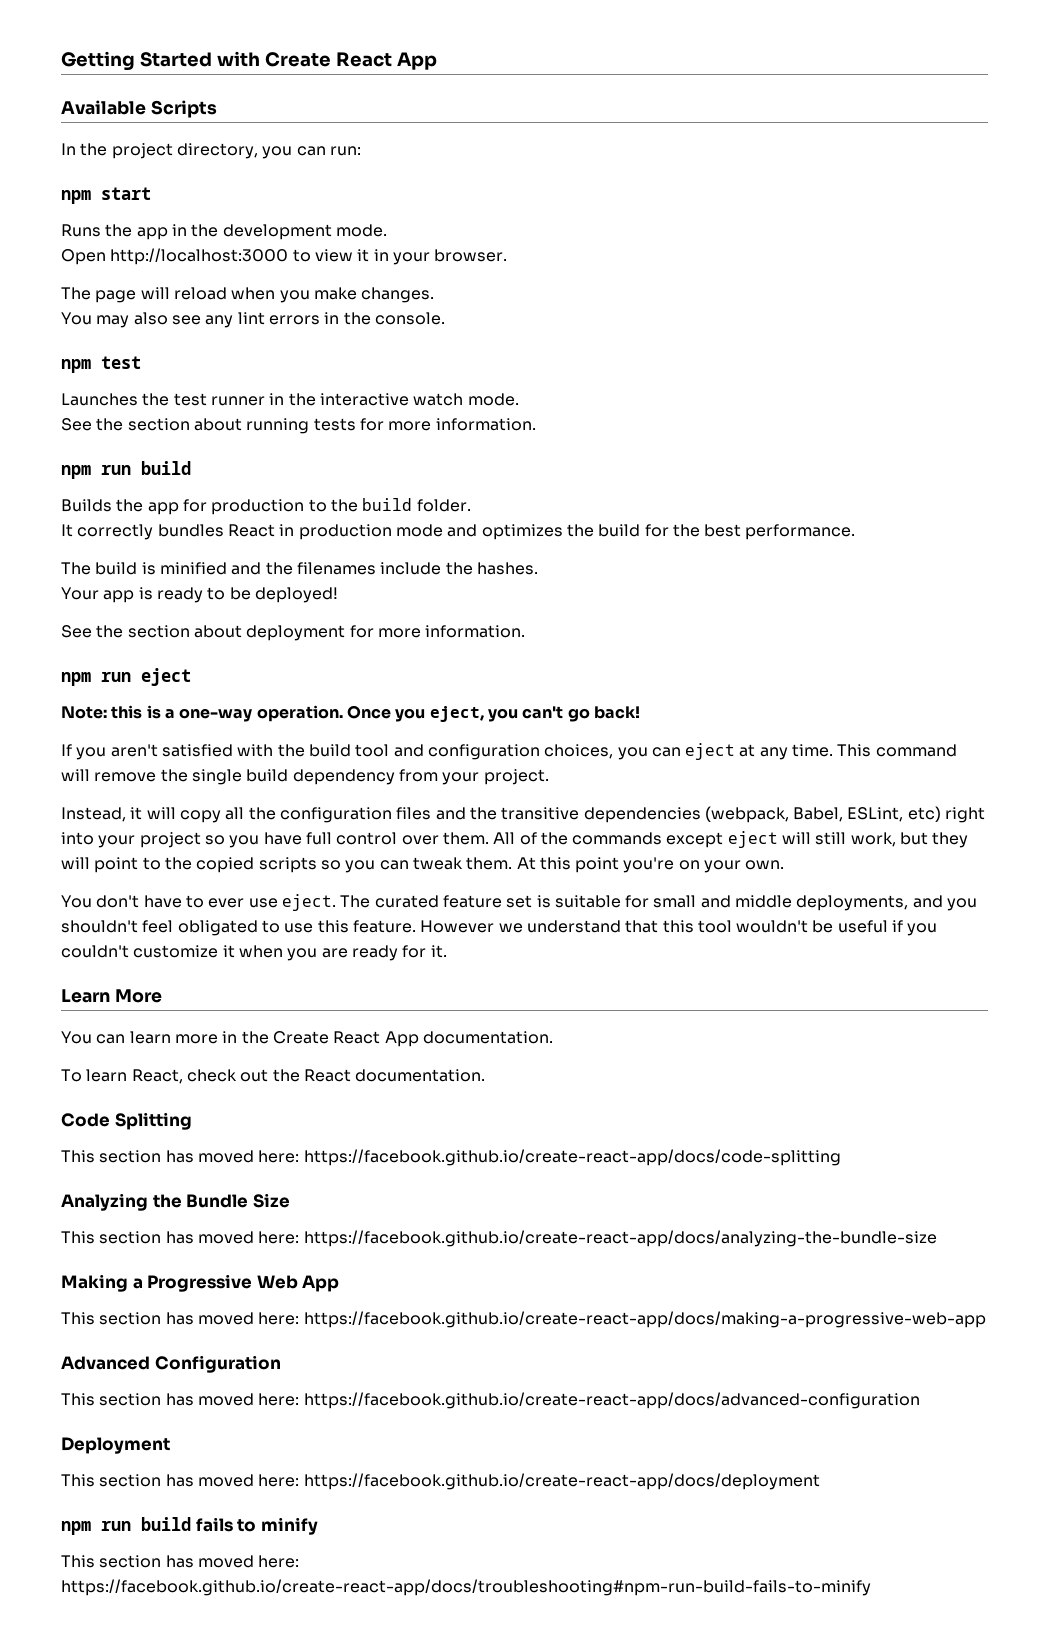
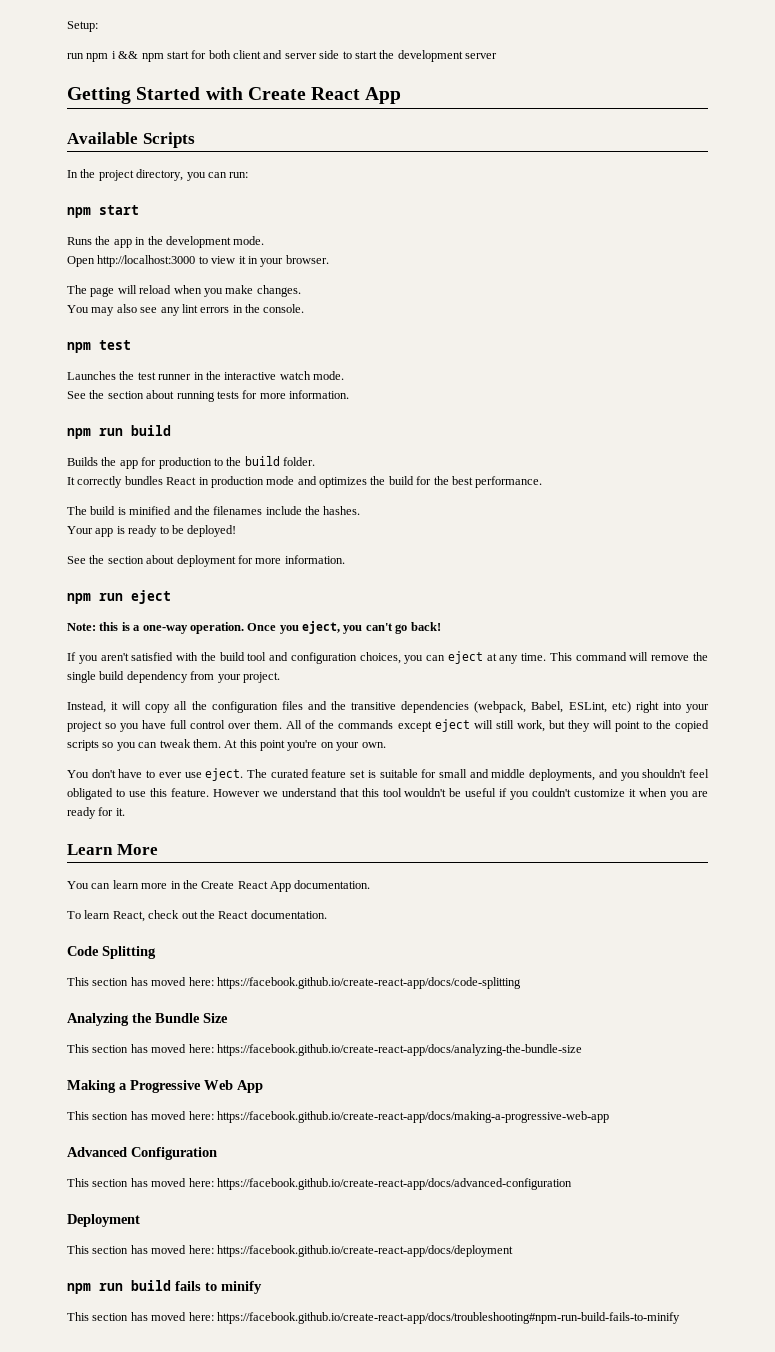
(61, 61) none -> [67,21,98,32] [67,50,497,62] Setup: // run npm i && npm start for both client and server side to start the development server //

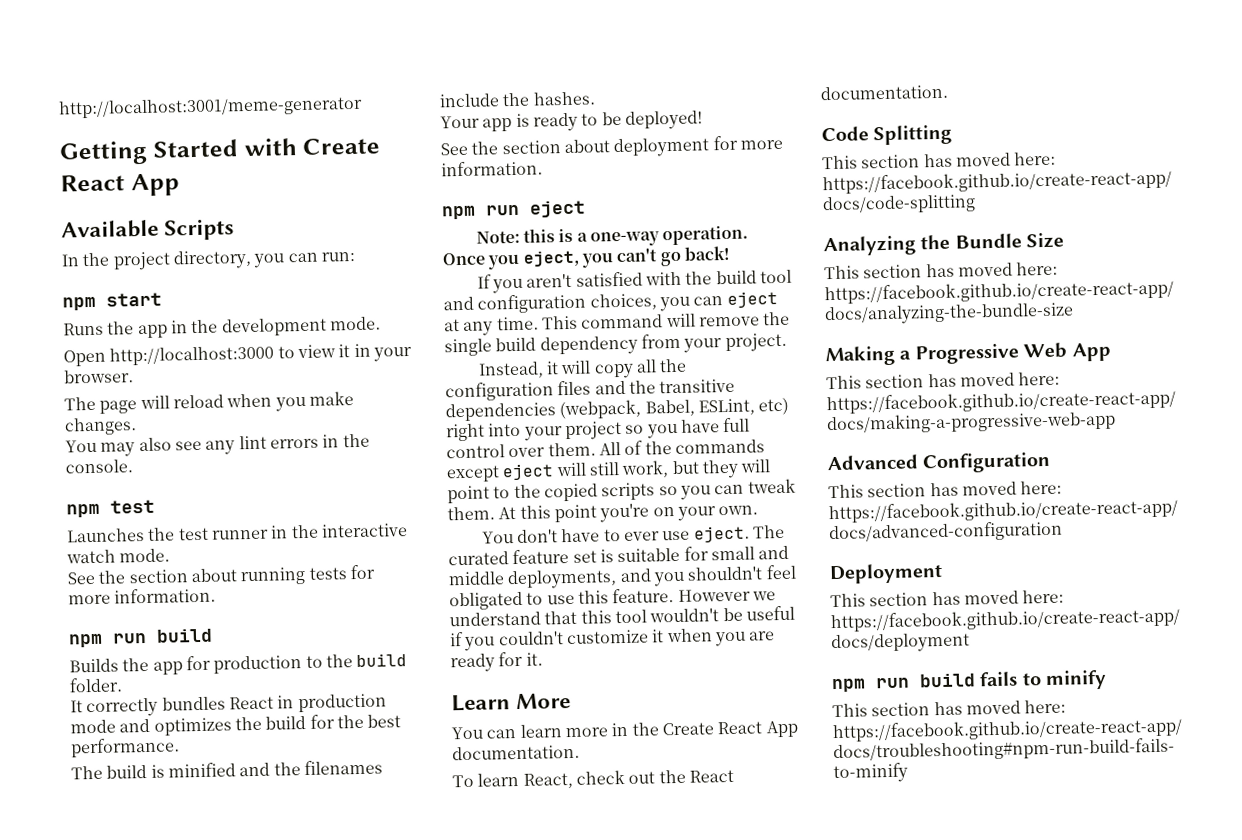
[67,21,98,32] [67,50,497,62] Setup: // run npm i && npm start for both client and server side to start the development server -> [58,95,363,119] http://localhost:3001/meme-generator

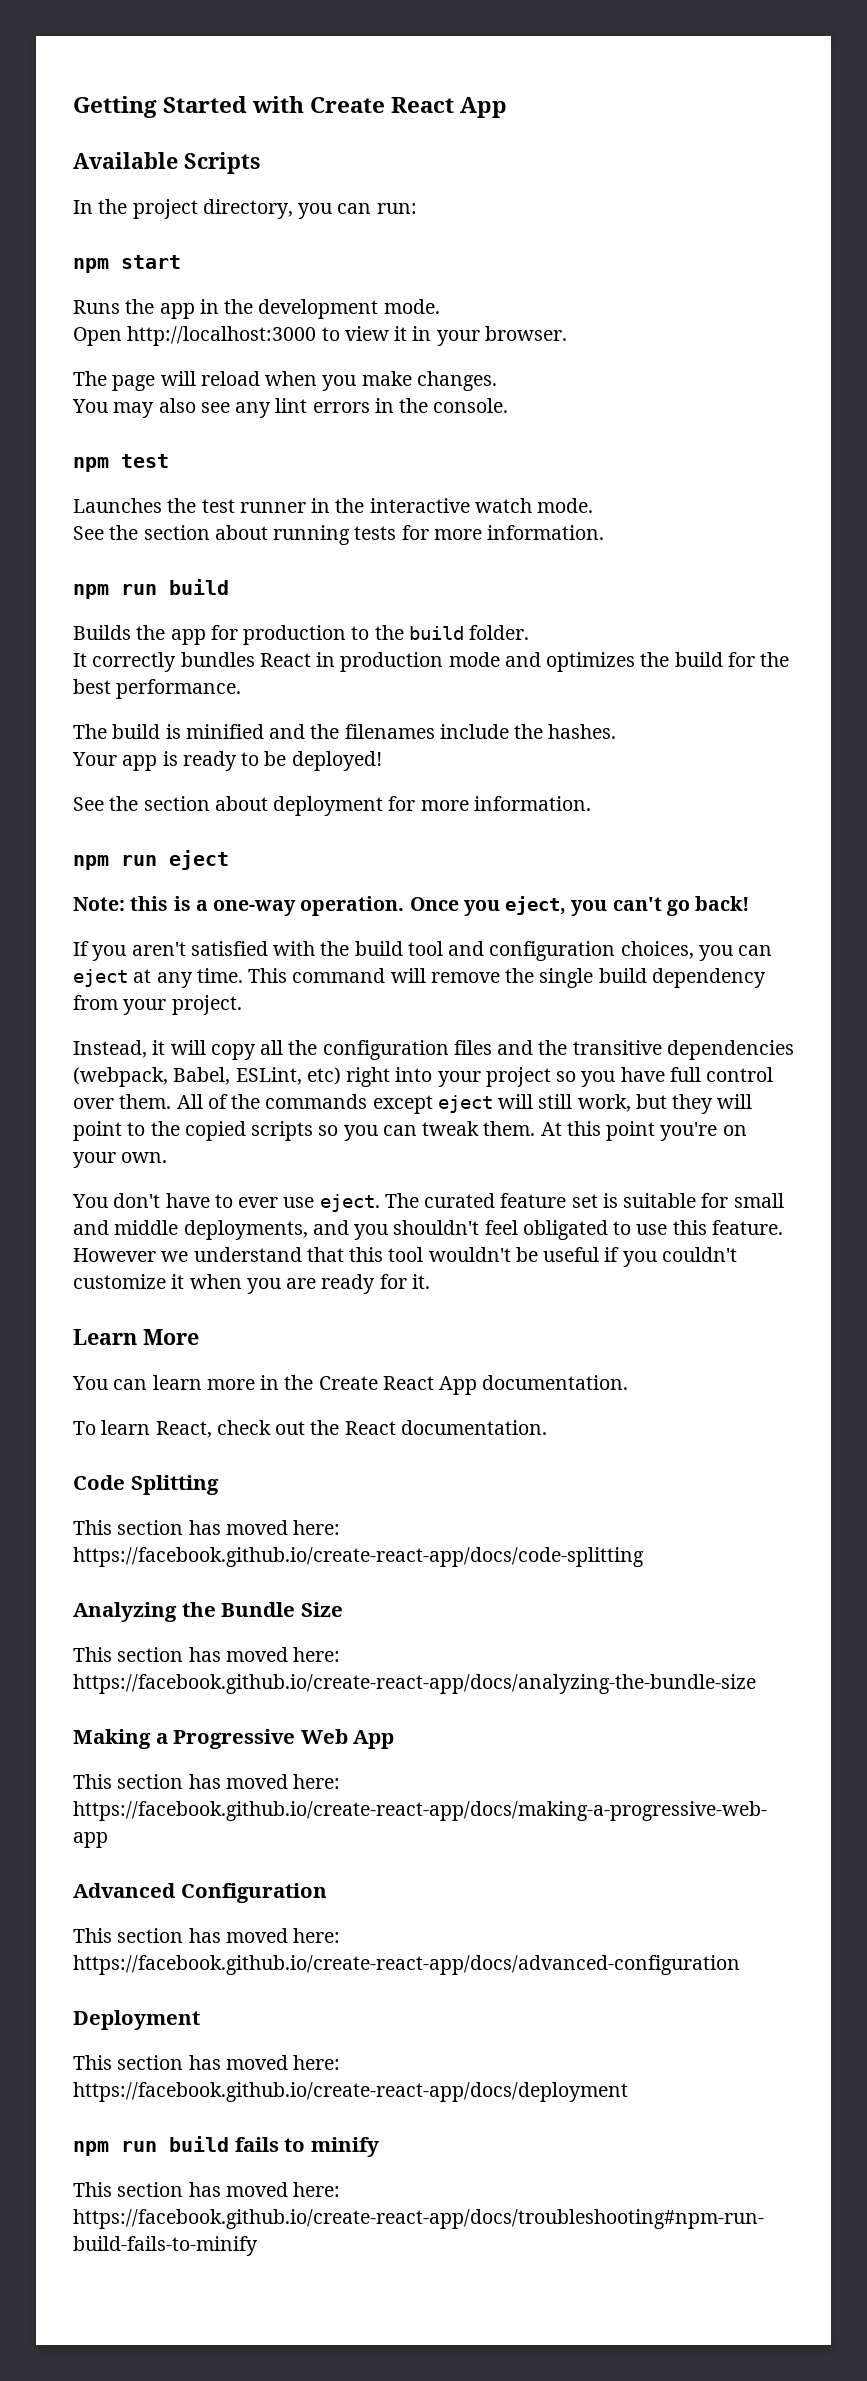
[58,95,363,119] http://localhost:3001/meme-generator // -> (73, 107) none

